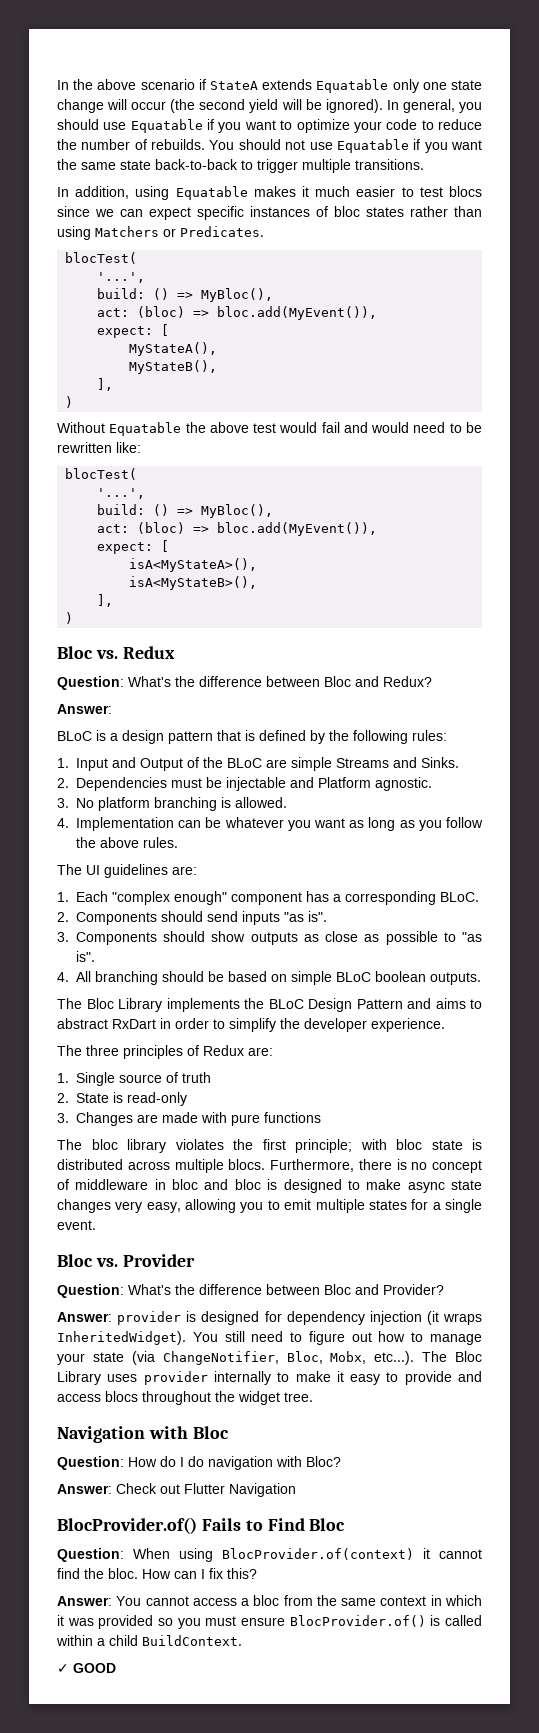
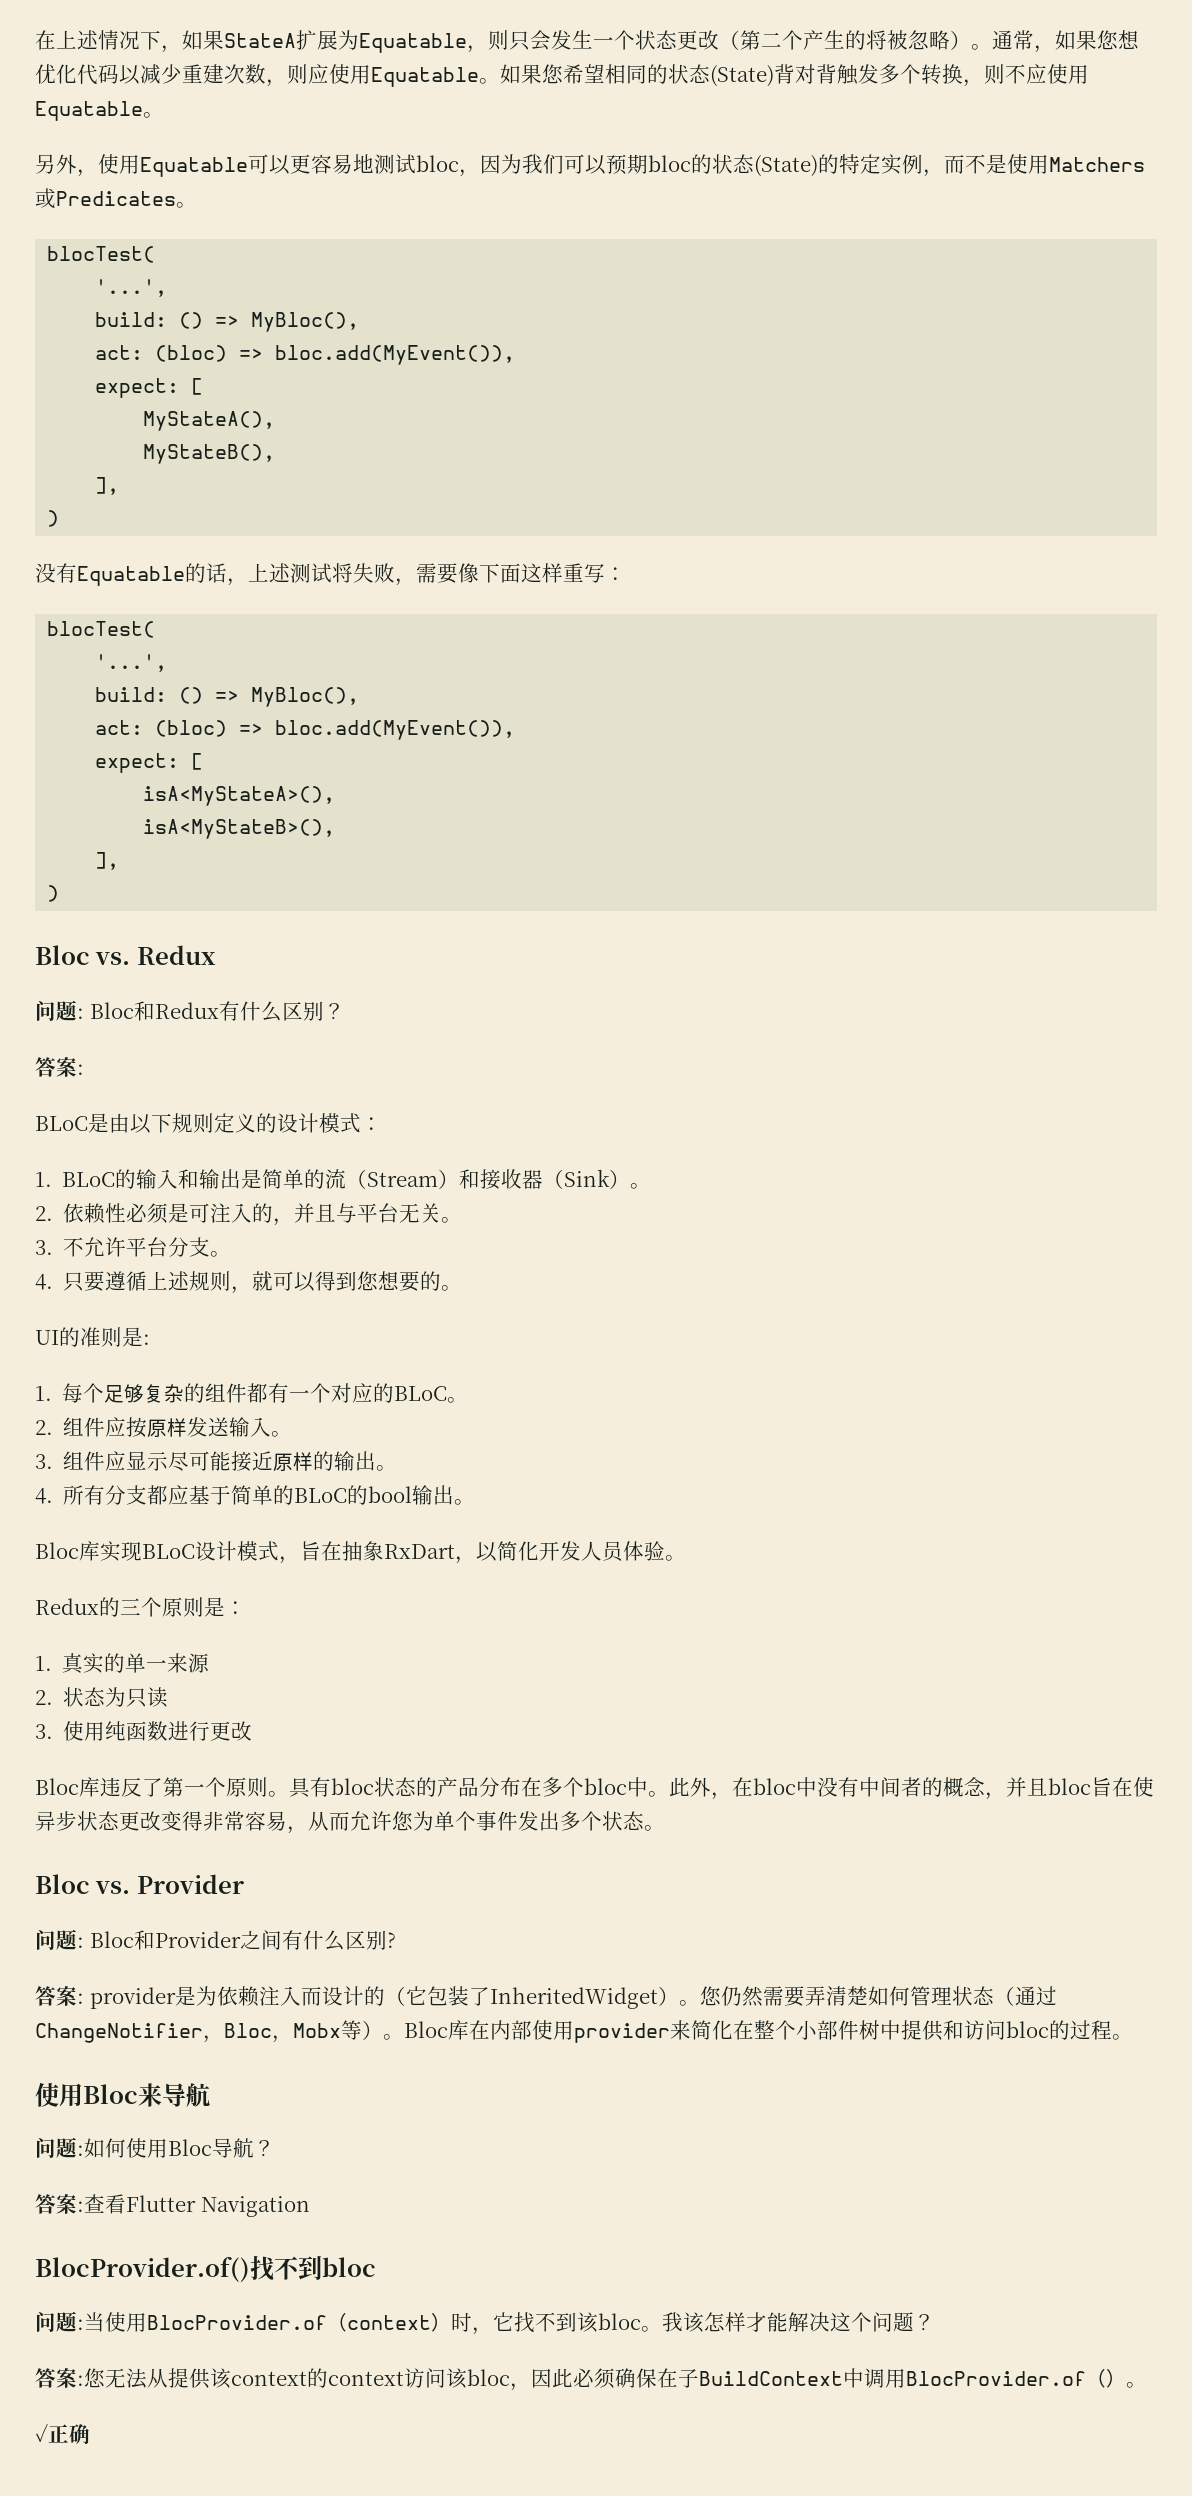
[57,79,482,93] [57,99,482,113] [57,119,483,133] [57,139,483,153] [57,159,424,173] [57,186,482,200] [57,206,482,220] [57,226,264,240] In the above scenario if StateA extends Equatable only one state change will occur (the second yield will be ignored). In general, you should use Equatable if you want to optimize your code to reduce the number of rebuilds. You should not use Equatable if you want the same state back-to-back to trigger multiple transitions. // In addition, using Equatable makes it much easier to test blocs since we can expect specific instances of bloc states rather than using Matchers or Predicates. -> [35,30,1139,53] [35,64,1089,87] [35,101,164,121] [35,154,1145,177] [35,188,197,209] 在上述情况下，如果StateA扩展为Equatable，则只会发生一个状态更改（第二个产生的将被忽略）。通常，如果您想优化代码以减少重建次数，则应使用Equatable。如果您希望相同的状态(State)背对背触发多个转换，则不应使用Equatable。 // 另外，使用Equatable可以更容易地测试bloc，因为我们可以预期bloc的状态(State)的特定实例，而不是使用Matchers或Predicates。
[57,422,482,436] [57,442,141,453] Without Equatable the above test would fail and would need to be rewritten like: -> [35,563,626,586] 没有Equatable的话，上述测试将失败，需要像下面这样重写：
[57,676,432,690] [57,704,112,714] [57,730,447,744] [57,757,459,771] [57,777,432,791] [57,797,287,811] [57,817,483,831] [76,837,178,848] [57,864,197,878] [57,891,479,905] [57,911,327,925] [57,931,483,945] [76,951,95,962] [57,971,481,985] [57,998,482,1012] [57,1018,445,1032] [57,1045,273,1059] [57,1072,211,1086] [57,1092,187,1106] [57,1112,321,1126] [57,1139,482,1153] [57,1159,482,1173] [57,1179,483,1193] [57,1199,483,1213] [57,1220,96,1230] [57,1254,195,1267] [57,1284,444,1298] [57,1311,482,1325] [57,1331,482,1345] [57,1351,482,1365] [57,1371,483,1385] [57,1391,313,1405] [57,1426,229,1443] [57,1456,341,1470] [57,1483,296,1497] [57,1517,346,1534] [57,1548,482,1562] [57,1568,257,1579] [57,1595,482,1606] [57,1615,482,1629] [56,1635,242,1646] Question: What's the difference between Bloc and Redux? // Answer: // BLoC is a design pattern that is defined by the following rules: // 1. Input and Output of the BLoC are simple Streams and Sinks. // 2. Dependencies must be injectable and Platform agnostic. // 3. No platform branching is allowed. // 4. Implementation can be whatever you want as long as you follow the above rules. // The UI guidelines are: // 1. Each "complex enough" component has a corresponding BLoC. // 2. Components should send inputs "as is". // 3. Components should show outputs as close as possible to "as is". // 4. All branching should be based on simple BLoC boolean outputs. // The Bloc Library implements the BLoC Design Pattern and aims to abstract RxDart in order to simplify the developer experience. // The three principles of Redux are: // 1. Single source of truth // 2. State is read-only // 3. Changes are made with pure functions // The bloc library violates the first principle; with bloc state is distributed across multiple blocs. Furthermore, there is no concept of middleware in bloc and bloc is designed to make async state changes very easy, allowing you to emit multiple states for a single event. // Bloc vs. Provider // Question: What's the difference between Bloc and Provider? // Answer: provider is designed for dependency injection (it wraps InheritedWidget). You still need to figure out how to manage your state (via ChangeNotifier, Bloc, Mobx, etc...). The Bloc Library uses provider internally to make it easy to provide and access blocs throughout the widget tree. // Navigation with Bloc // Question: How do I do navigation with Bloc? // Answer: Check out Flutter Navigation // BlocProvider.of() Fails to Find Bloc // Question: When using BlocProvider.of(context) it cannot find the bloc. How can I fix this? // Answer: You cannot access a bloc from the same context in which it was provided so you must ensure BlocProvider.of() is called within a child BuildContext. -> [35,1000,345,1022] [35,1057,84,1077] [35,1113,382,1134] [35,1169,652,1190] [35,1203,463,1226] [35,1237,232,1257] [35,1271,463,1294] [35,1327,150,1347] [35,1383,469,1403] [35,1417,293,1438] [35,1451,398,1472] [35,1485,476,1505] [35,1541,686,1564] [35,1597,246,1617] [35,1653,210,1674] [35,1687,169,1708] [35,1721,253,1741] [35,1777,1154,1800] [35,1811,665,1834] [35,1874,244,1894] [35,1929,396,1951] [35,1986,1057,2009] [35,2020,1133,2043] [35,2082,210,2107] [35,2137,275,2158] [35,2194,310,2217] [35,2256,376,2282] [35,2311,935,2335] [35,2368,1147,2391] 问题: Bloc和Redux有什么区别？ // 答案: // BLoC是由以下规则定义的设计模式： // 1. BLoC的输入和输出是简单的流（Stream）和接收器（Sink）。 // 2.依赖性必须是可注入的，并且与平台无关。 // 3.不允许平台分支。 // 4.只要遵循上述规则，就可以得到您想要的。 // UI的准则是: // 1.每个足够复杂的组件都有一个对应的BLoC。 // 2.组件应按原样发送输入。 // 3.组件应显示尽可能接近原样的输出。 // 4.所有分支都应基于简单的BLoC的bool输出。 // Bloc库实现BLoC设计模式，旨在抽象RxDart，以简化开发人员体验。 // Redux的三个原则是： // 1.真实的单一来源 // 2.状态为只读 // 3.使用纯函数进行更改 // Bloc库违反了第一个原则。具有bloc状态的产品分布在多个bloc中。此外，在bloc中没有中间者的概念，并且bloc旨在使异步状态更改变得非常容易，从而允许您为单个事件发出多个状态。 // Bloc vs. Provider // 问题: Bloc和Provider之间有什么区别? // 答案: provider是为依赖注入而设计的（它包装了InheritedWidget）。您仍然需要弄清楚如何管理状态（通过ChangeNotifier，Bloc，Mobx等）。Bloc库在内部使用provider来简化在整个小部件树中提供和访问bloc的过程。 // 使用Bloc来导航 // 问题:如何使用Bloc导航？ // 答案:查看Flutter Navigation // BlocProvider.of()找不到bloc // 问题:当使用BlocProvider.of（context）时，它找不到该bloc。我该怎样才能解决这个问题？ // 答案:您无法从提供该context的context访问该bloc，因此必须确保在子BuildContext中调用BlocProvider.of（）。
[73,1663,116,1673] GOOD -> [48,2424,90,2444] 正确

